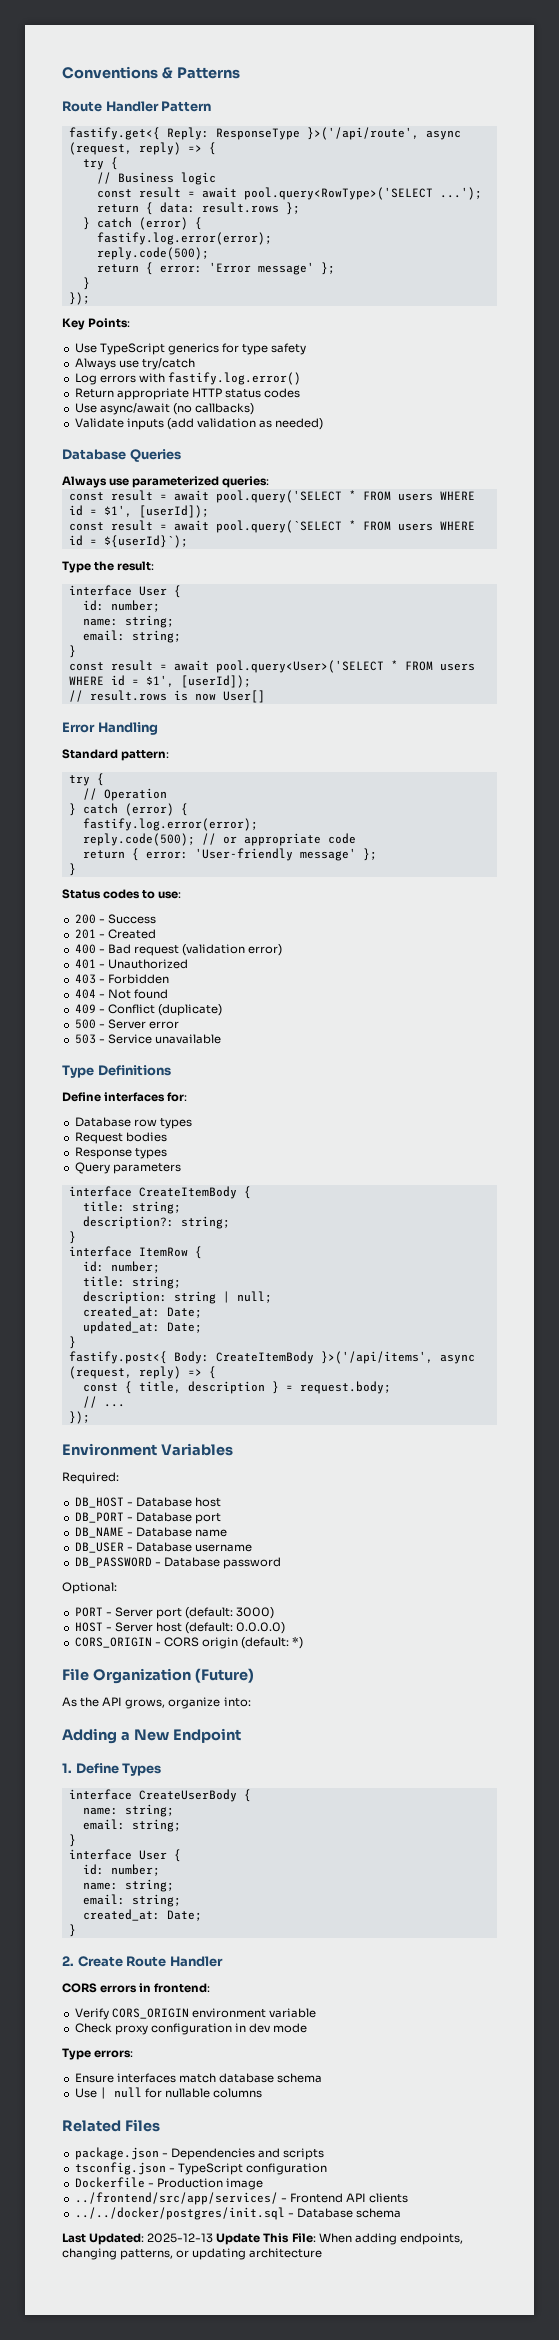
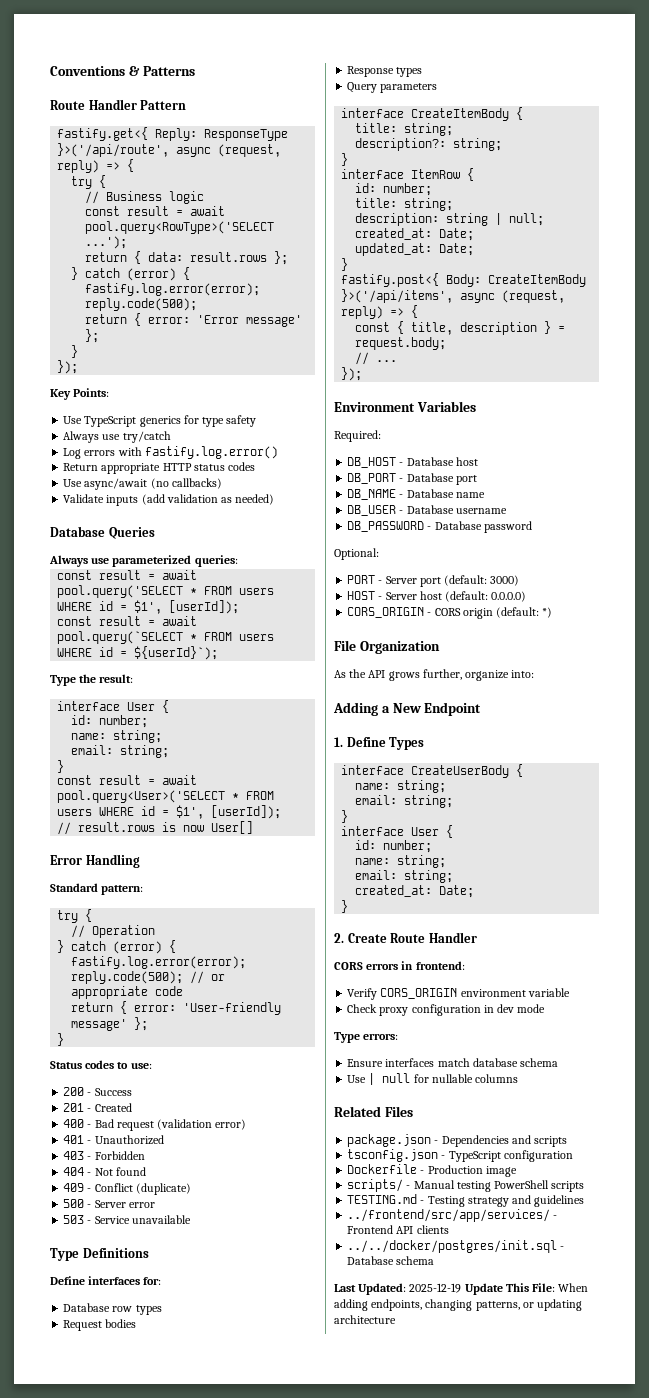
[194,1668,254,1683] (Future) -> (440, 647) none
[125,1699,166,1709] grows, -> [388,669,462,681] grows further,
(263, 2184) none -> [347,1179,585,1192] [347,1194,585,1207] // scripts/ - Manual testing PowerShell scripts // TESTING.md - Testing strategy and guidelines
[147,2233,214,2243] 2025-12-13 -> [409,1283,462,1293] 2025-12-19

